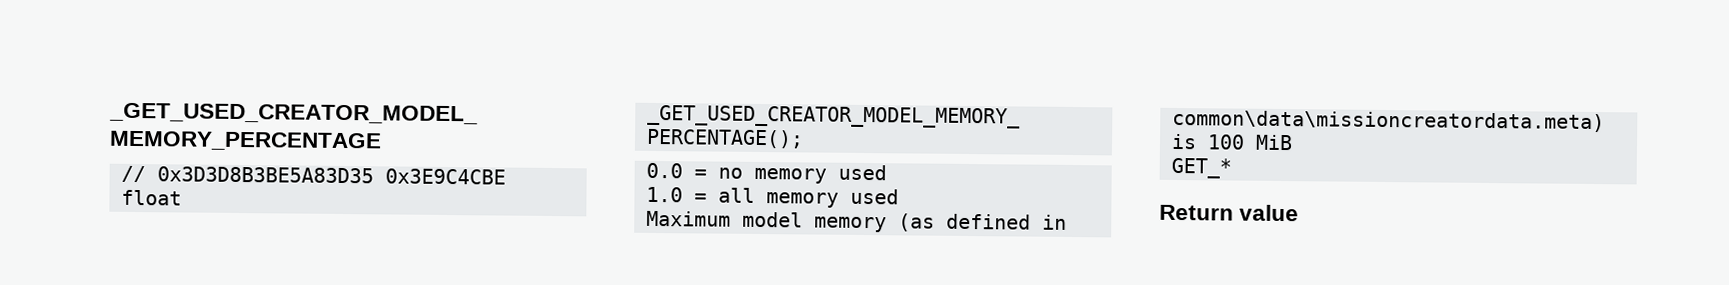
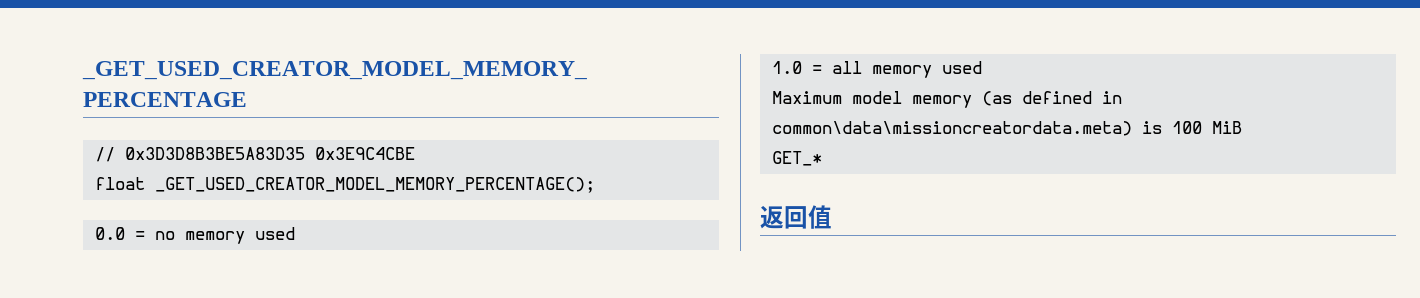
[1159,204,1300,222] Return value -> [760,205,832,229] 返回值

